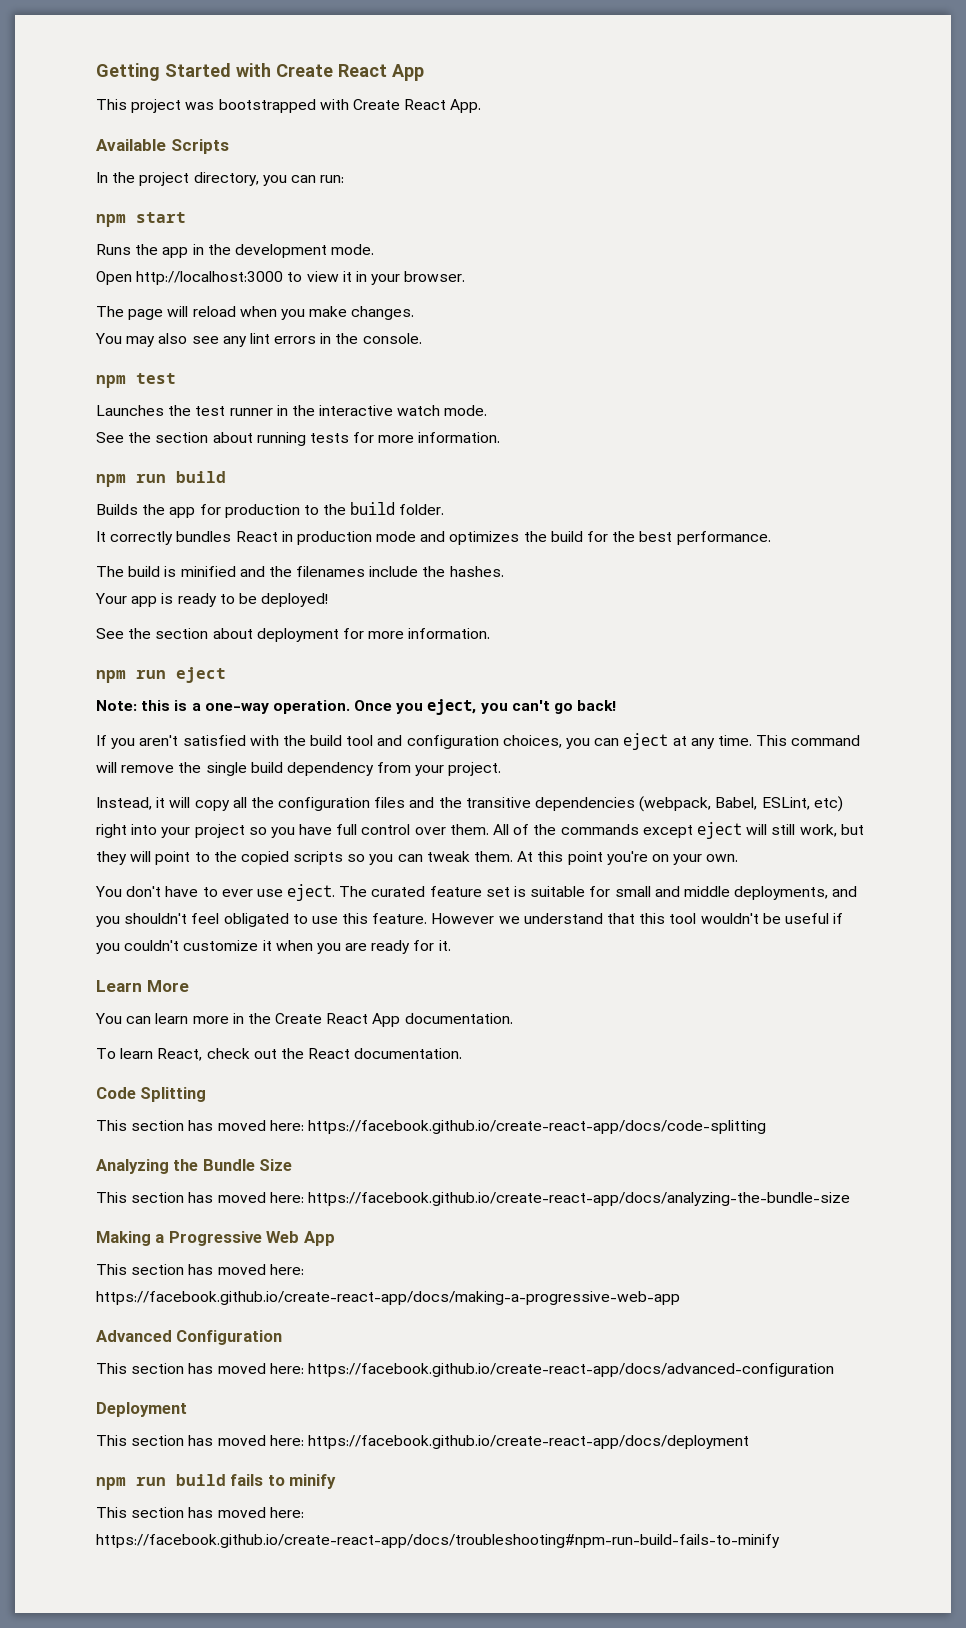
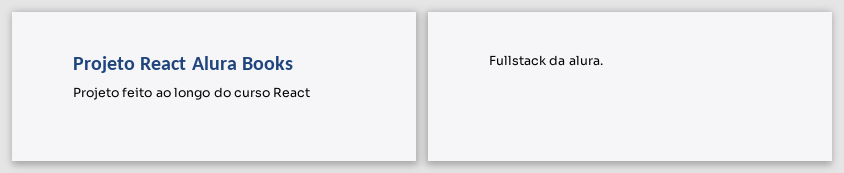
[96,63,424,81] [96,99,482,113] [96,139,229,154] [96,172,345,186] [96,212,186,227] [96,244,375,258] [96,271,466,285] [96,306,415,320] [95,333,422,347] [96,373,176,388] [96,405,488,416] [96,432,501,446] [96,471,226,487] [96,502,445,518] [96,531,771,545] [96,566,504,577] [95,593,329,607] [96,628,491,642] [96,667,226,683] [96,699,617,715] [96,733,861,750] [96,762,502,776] [96,796,843,812] [96,822,864,839] [96,851,739,865] [95,884,858,901] [96,913,844,927] [96,940,451,954] [96,980,189,992] [95,1013,513,1027] [96,1048,463,1061] [96,1087,207,1102] [96,1120,766,1134] [96,1159,293,1174] [96,1192,850,1206] [96,1231,335,1246] [96,1264,304,1275] [96,1291,680,1305] [96,1330,283,1345] [96,1363,834,1377] [96,1402,187,1417] [96,1435,749,1449] [96,1474,337,1490] [96,1507,304,1518] [96,1534,780,1548] Getting Started with Create React App // This project was bootstrapped with Create React App. // Available Scripts // In the project directory, you can run: // npm start // Runs the app in the development mode. // Open http://localhost:3000 to view it in your browser. // The page will reload when you make changes. // You may also see any lint errors in the console. // npm test // Launches the test runner in the interactive watch mode. // See the section about running tests for more information. // npm run build // Builds the app for production to the build folder. // It correctly bundles React in production mode and optimizes the build for the best performance. // The build is minified and the filenames include the hashes. // Your app is ready to be deployed! // See the section about deployment for more information. // npm run eject // Note: this is a one-way operation. Once you eject, you can't go back! // If you aren't satisfied with the build tool and configuration choices, you can eject at any time. This command will remove the single build dependency from your project. // Instead, it will copy all the configuration files and the transitive dependencies (webpack, Babel, ESLint, etc) right into your project so you have full control over them. All of the commands except eject will still work, but they will point to the copied scripts so you can tweak them. At this point you're on your own. // You don't have to ever use eject. The curated feature set is suitable for small and middle deployments, and you shouldn't feel obligated to use this feature. However we understand that this tool wouldn't be useful if you couldn't customize it when you are ready for it. // Learn More // You can learn more in the Create React App documentation. // To learn React, check out the React documentation. // Code Splitting // This section has moved here: https://facebook.github.io/create-react-app/docs/code-splitting // Analyzing the Bundle Size // This section has moved here: https://facebook.github.io/create-react-app/docs/analyzing-the-bundle-size // Making a Progressive Web App // This section has moved here: https://facebook.github.io/create-react-app/docs/making-a-progressive-web-app // Advanced Configuration // This section has moved here: https://facebook.github.io/create-react-app/docs/advanced-configuration // Deployment // This section has moved here: https://facebook.github.io/create-react-app/docs/deployment // npm run build fails to minify // This section has moved here: https://facebook.github.io/create-react-app/docs/troubleshooting#npm-run-build-fails-to-minify -> [73,56,293,73] [73,87,311,100] [489,55,603,66] Projeto React Alura Books // Projeto feito ao longo do curso React Fullstack da alura.

